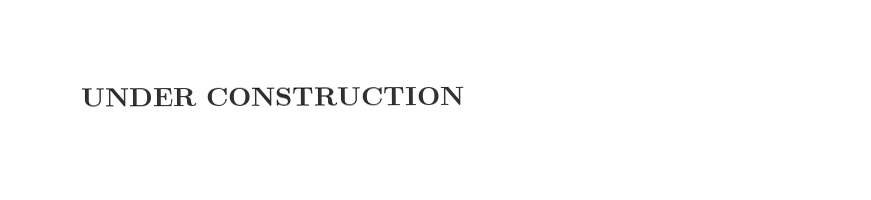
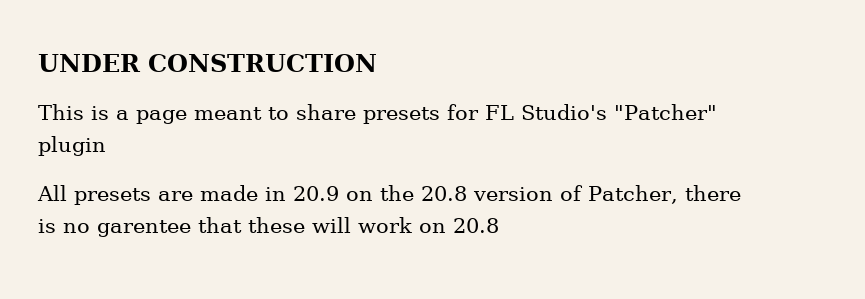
(465, 95) none -> [38,104,717,124] [38,136,106,156] [37,185,741,205] [38,217,499,237] // This is a page meant to share presets for FL Studio's "Patcher" plugin // All presets are made in 20.9 on the 20.8 version of Patcher, there is no garentee that these will work on 20.8

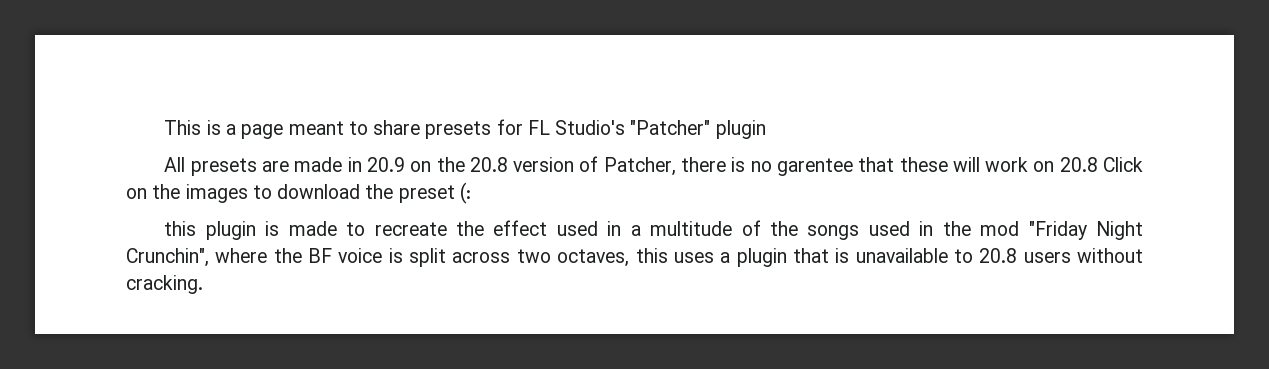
[38,54,377,72] UNDER CONSTRUCTION // -> (164, 127) none
(499, 225) none -> [1102,157,1143,172] [126,182,471,204] [164,220,1144,240] [126,248,1144,267] [126,275,203,294] Click on the images to download the preset (: // this plugin is made to recreate the effect used in a multitude of the songs used in the mod "Friday Night Crunchin", where the BF voice is split across two octaves, this uses a plugin that is unavailable to 20.8 users without cracking.

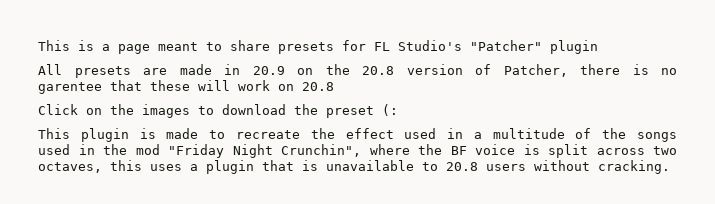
(1098, 164) none -> (334, 86) //
[164,221,197,236] this -> [38,128,70,139] This

